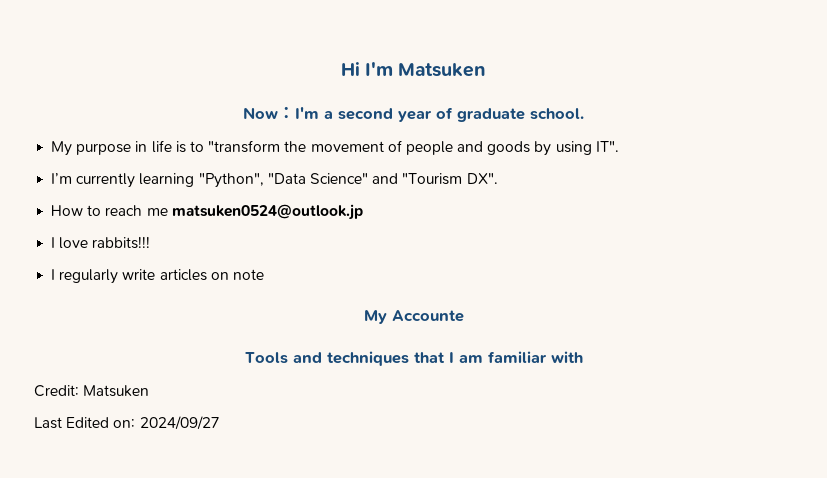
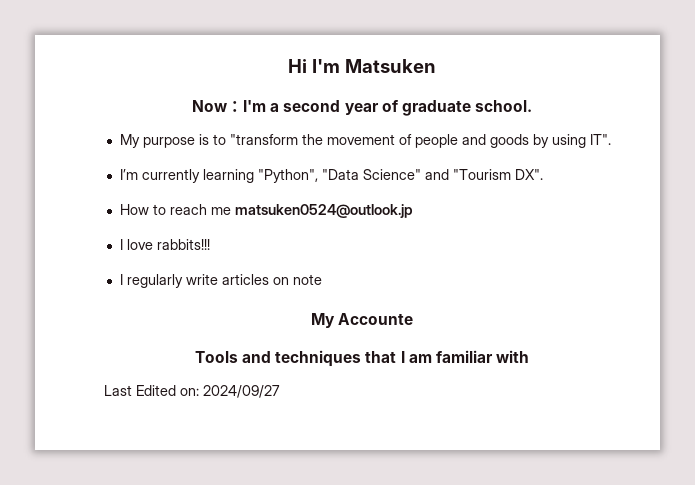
[135,140,172,153] in life -> (195, 142) none
[34,385,150,397] // Credit: Matsuken -> (530, 356) none

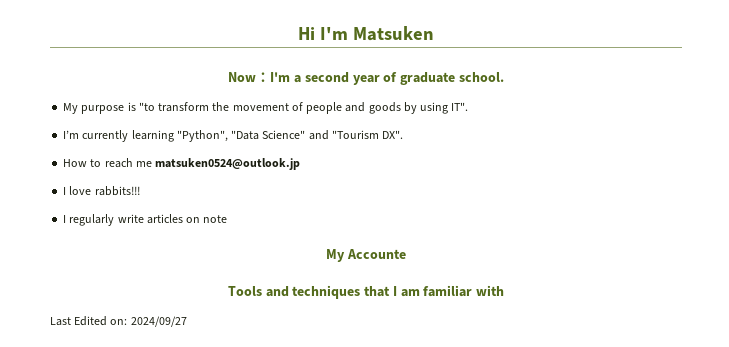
[212,134,298,145] to "transform -> [138,102,210,112] "to transform

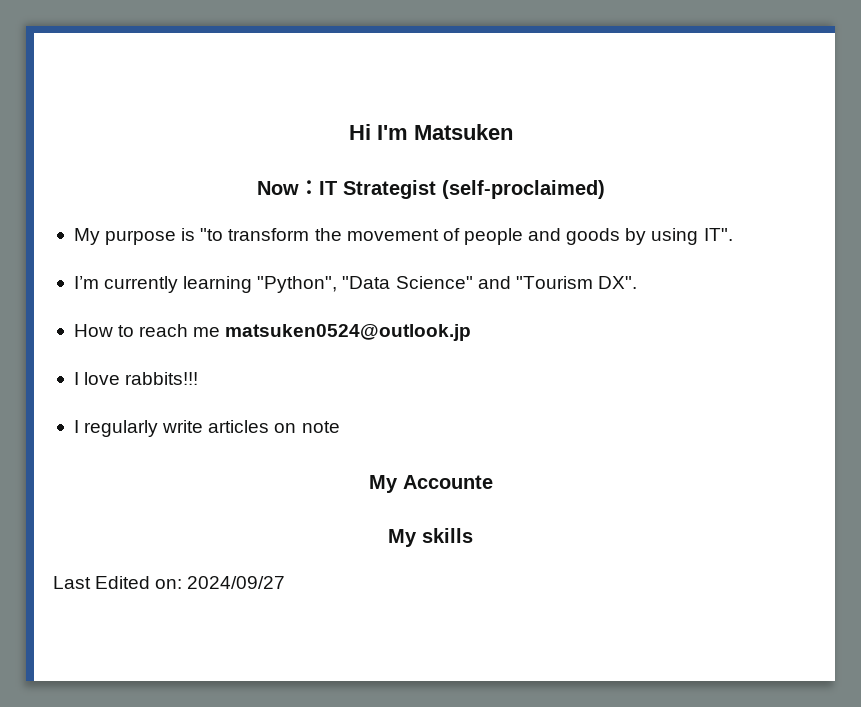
[270,72,504,85] I'm a second year of graduate school. -> [318,180,605,199] IT Strategist (self-proclaimed)
[227,285,505,299] Tools and techniques that I am familiar with -> [388,528,473,547] My skills

